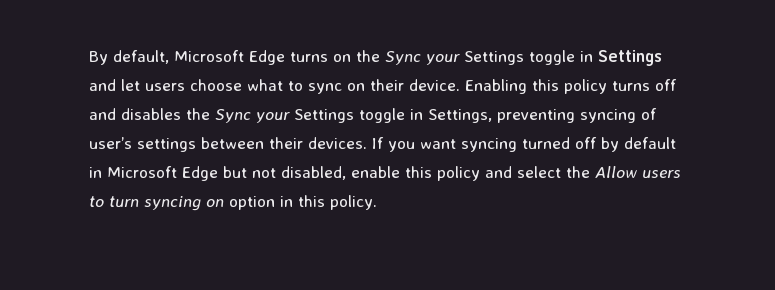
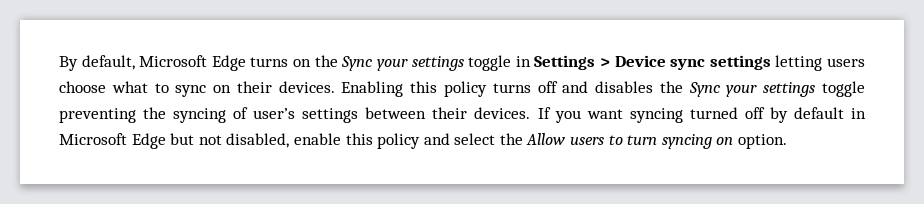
[464,51,524,65] Settings -> [411,56,464,71] settings
[89,79,140,91] and let -> [599,55,823,71] > Device sync settings letting
[409,79,460,91] device. -> [278,81,335,93] devices.
[294,108,575,123] Settings toggle in Settings, preventing -> [763,81,866,97] [59,107,167,123] settings toggle preventing the
[229,195,377,210] option in this policy. -> [738,134,788,149] option.

